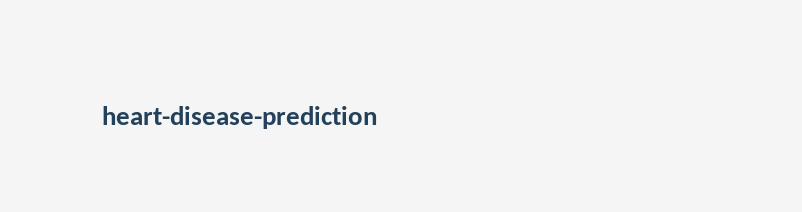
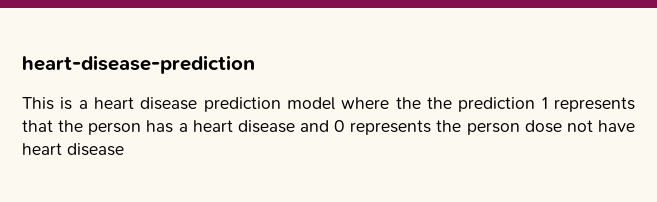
(377, 117) none -> [22,97,635,112] [22,120,636,135] [22,143,124,156] // This is a heart disease prediction model where the the prediction 1 represents that the person has a heart disease and 0 represents the person dose not have heart disease

